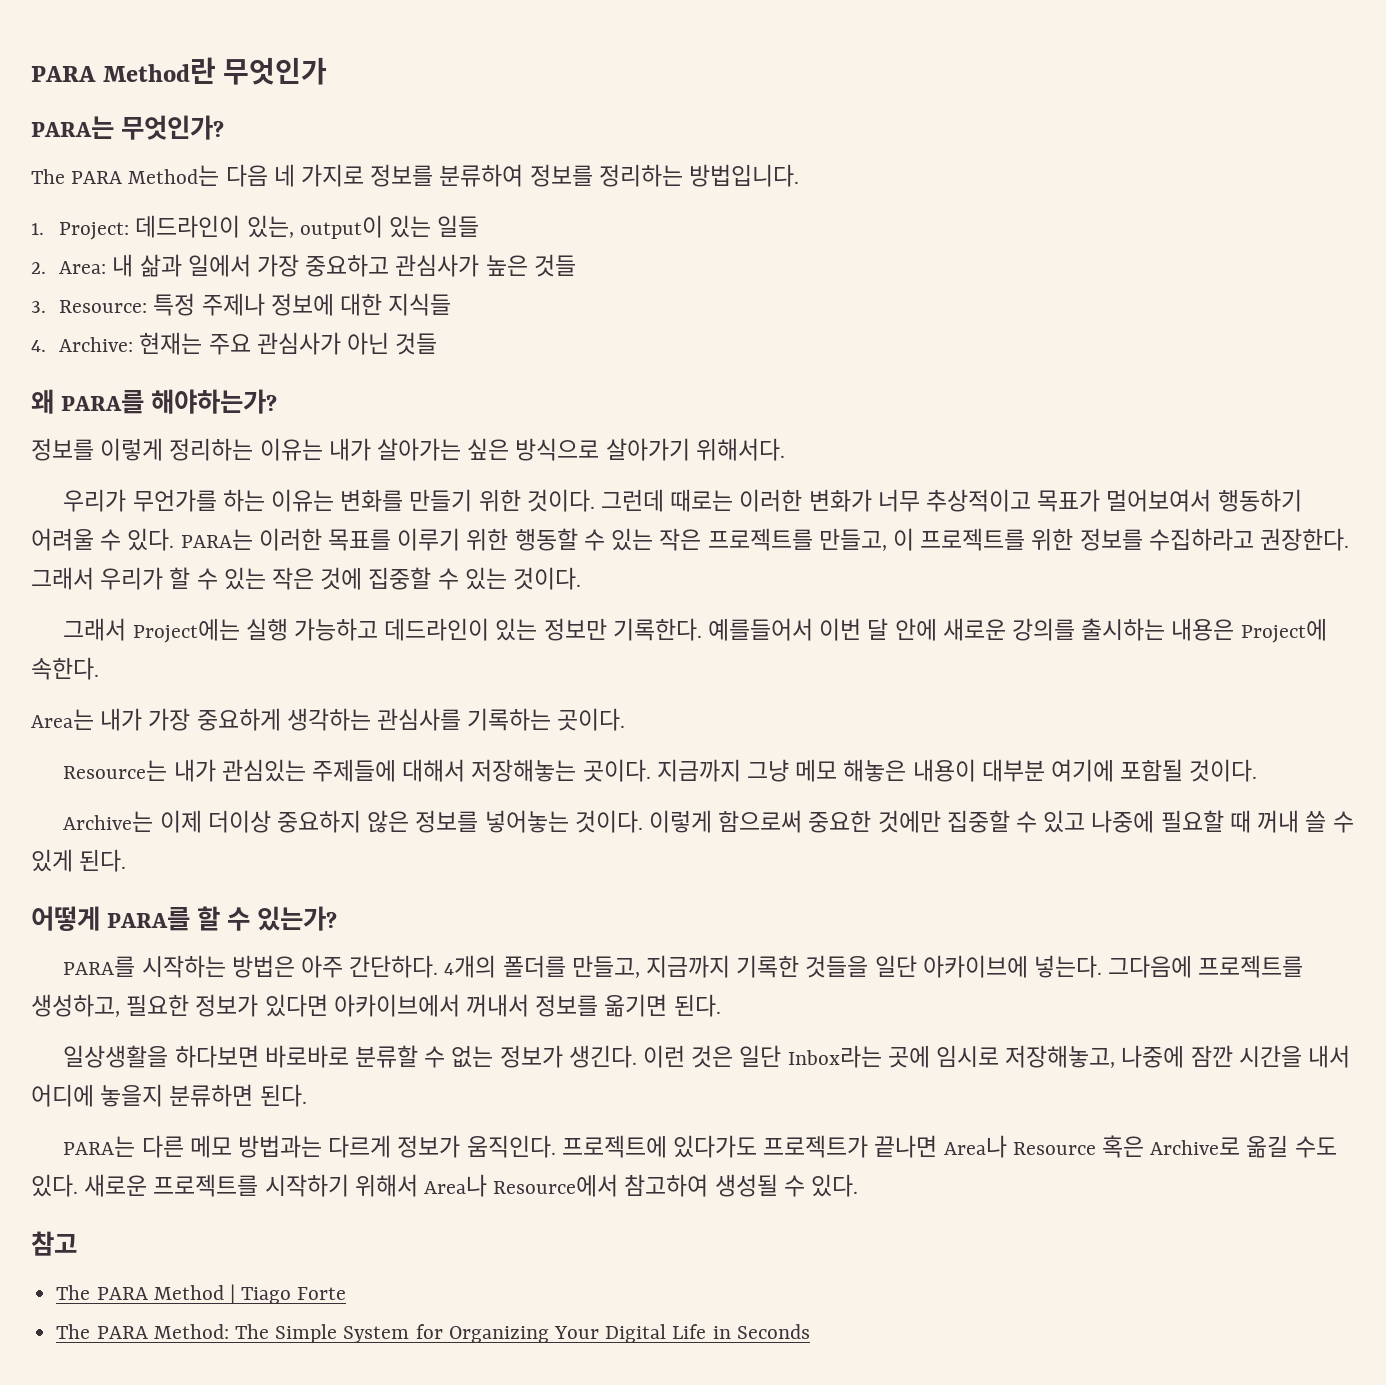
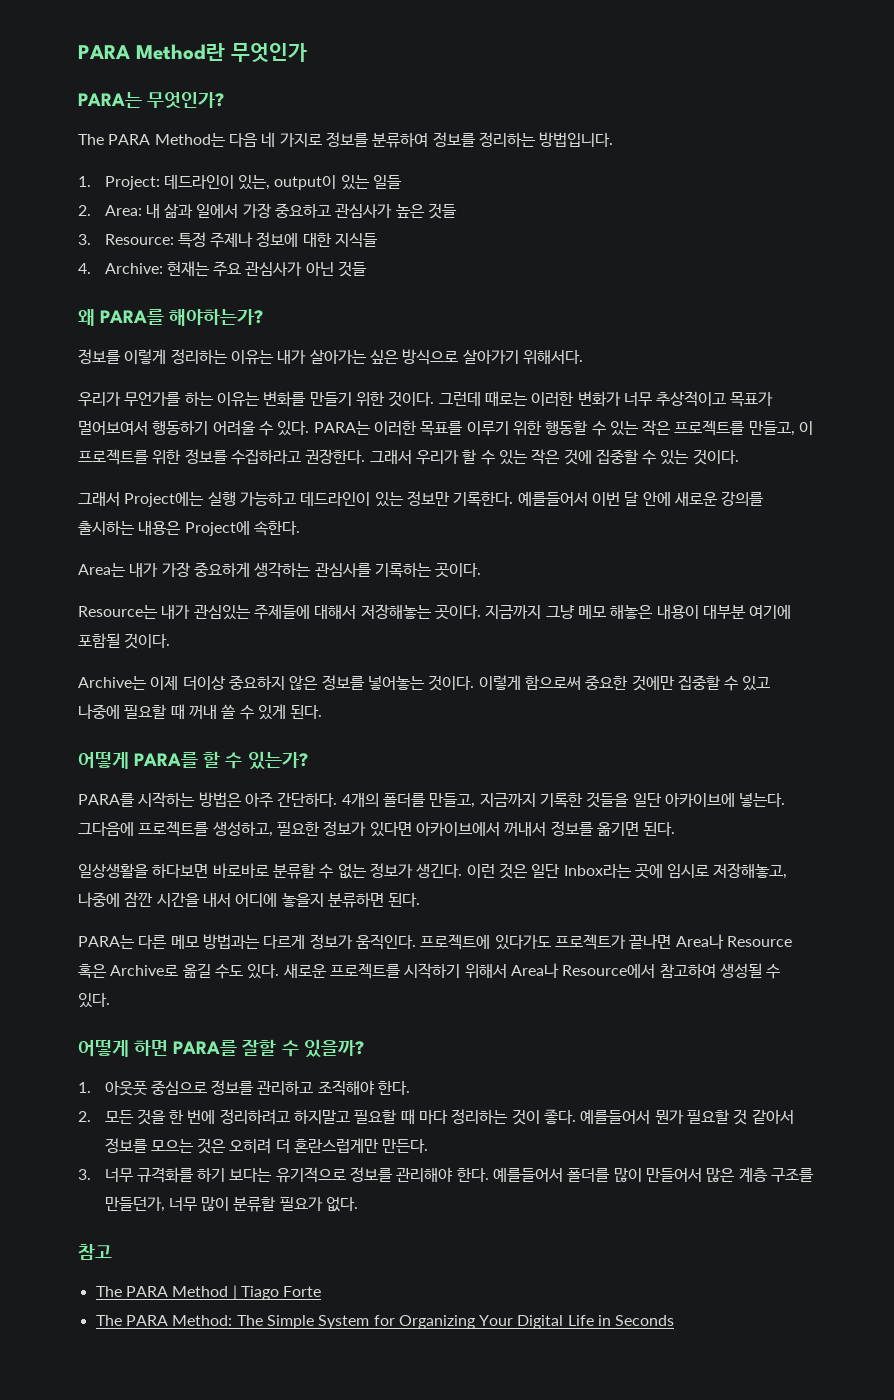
(859, 1185) none -> [78,1039,364,1057] [78,1080,411,1096] [78,1109,794,1125] [104,1138,429,1154] [78,1167,814,1183] [104,1196,359,1212] // 어떻게 하면 PARA를 잘할 수 있을까? // 1. 아웃풋 중심으로 정보를 관리하고 조직해야 한다. // 2. 모든 것을 한 번에 정리하려고 하지말고 필요할 때 마다 정리하는 것이 좋다. 예를들어서 뭔가 필요할 것 같아서 정보를 모으는 것은 오히려 더 혼란스럽게만 만든다. // 3. 너무 규격화를 하기 보다는 유기적으로 정보를 관리해야 한다. 예를들어서 폴더를 많이 만들어서 많은 계층 구조를 만들던가, 너무 많이 분류할 필요가 없다.

